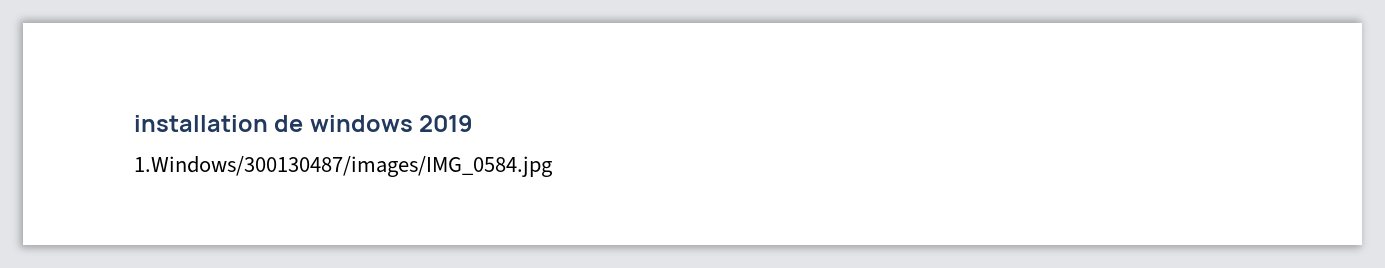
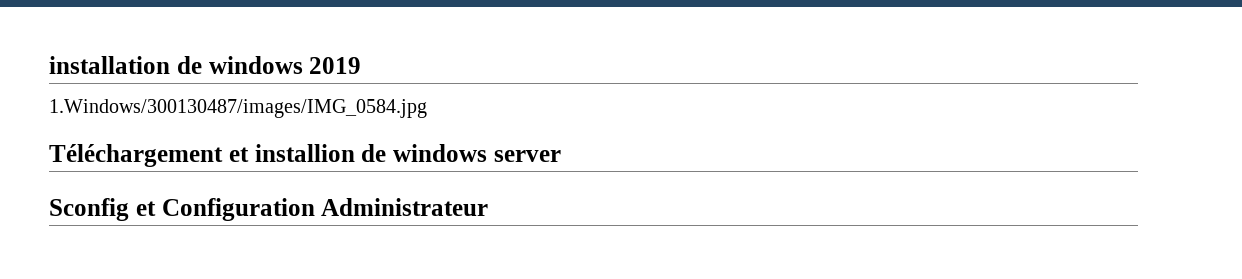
(553, 166) none -> [49,144,561,167] [49,198,489,221] // Téléchargement et installion de windows server // Sconfig et Configuration Administrateur

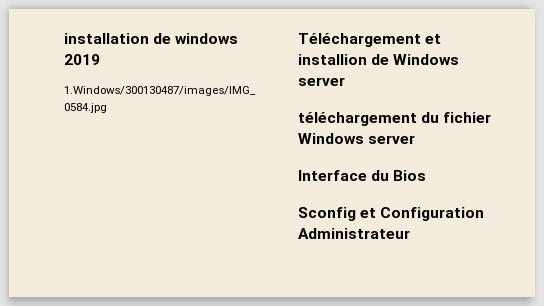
[393,144,561,162] windows server -> [393,54,460,65] [298,77,345,86] [298,112,492,126] [298,133,416,144] [298,170,427,181] Windows server // téléchargement du fichier Windows server // Interface du Bios

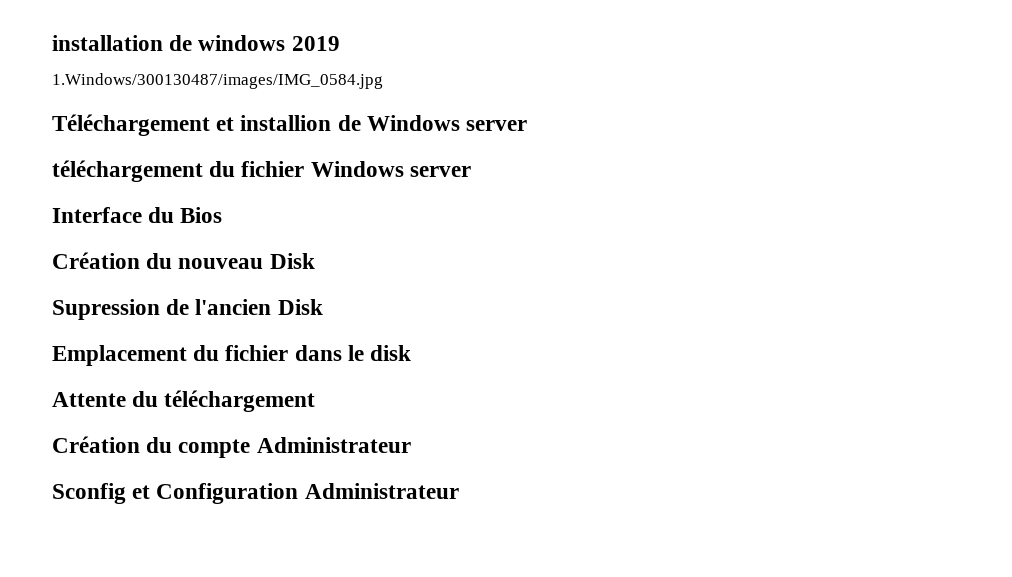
(427, 175) none -> [52,252,315,269] [52,299,323,320] [52,345,412,366] [52,390,316,412] [52,436,411,458] // Création du nouveau Disk // Supression de l'ancien Disk // Emplacement du fichier dans le disk // Attente du téléchargement // Création du compte Administrateur

